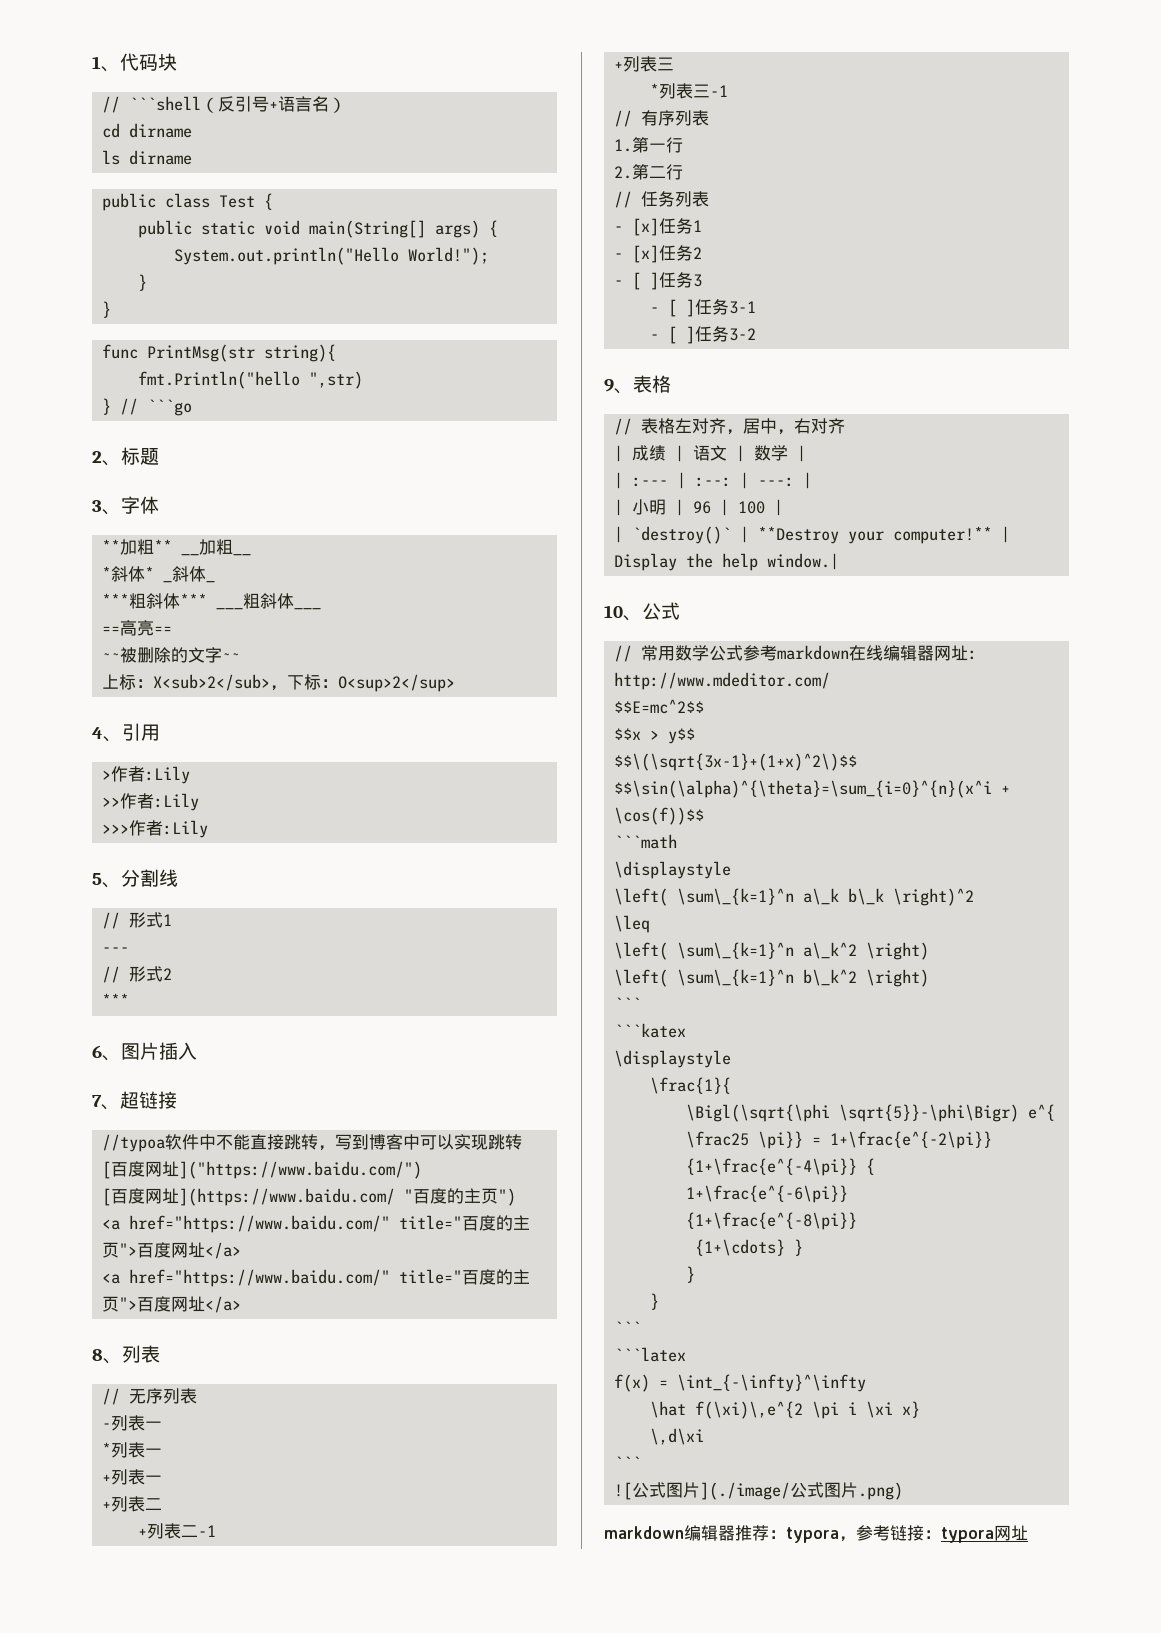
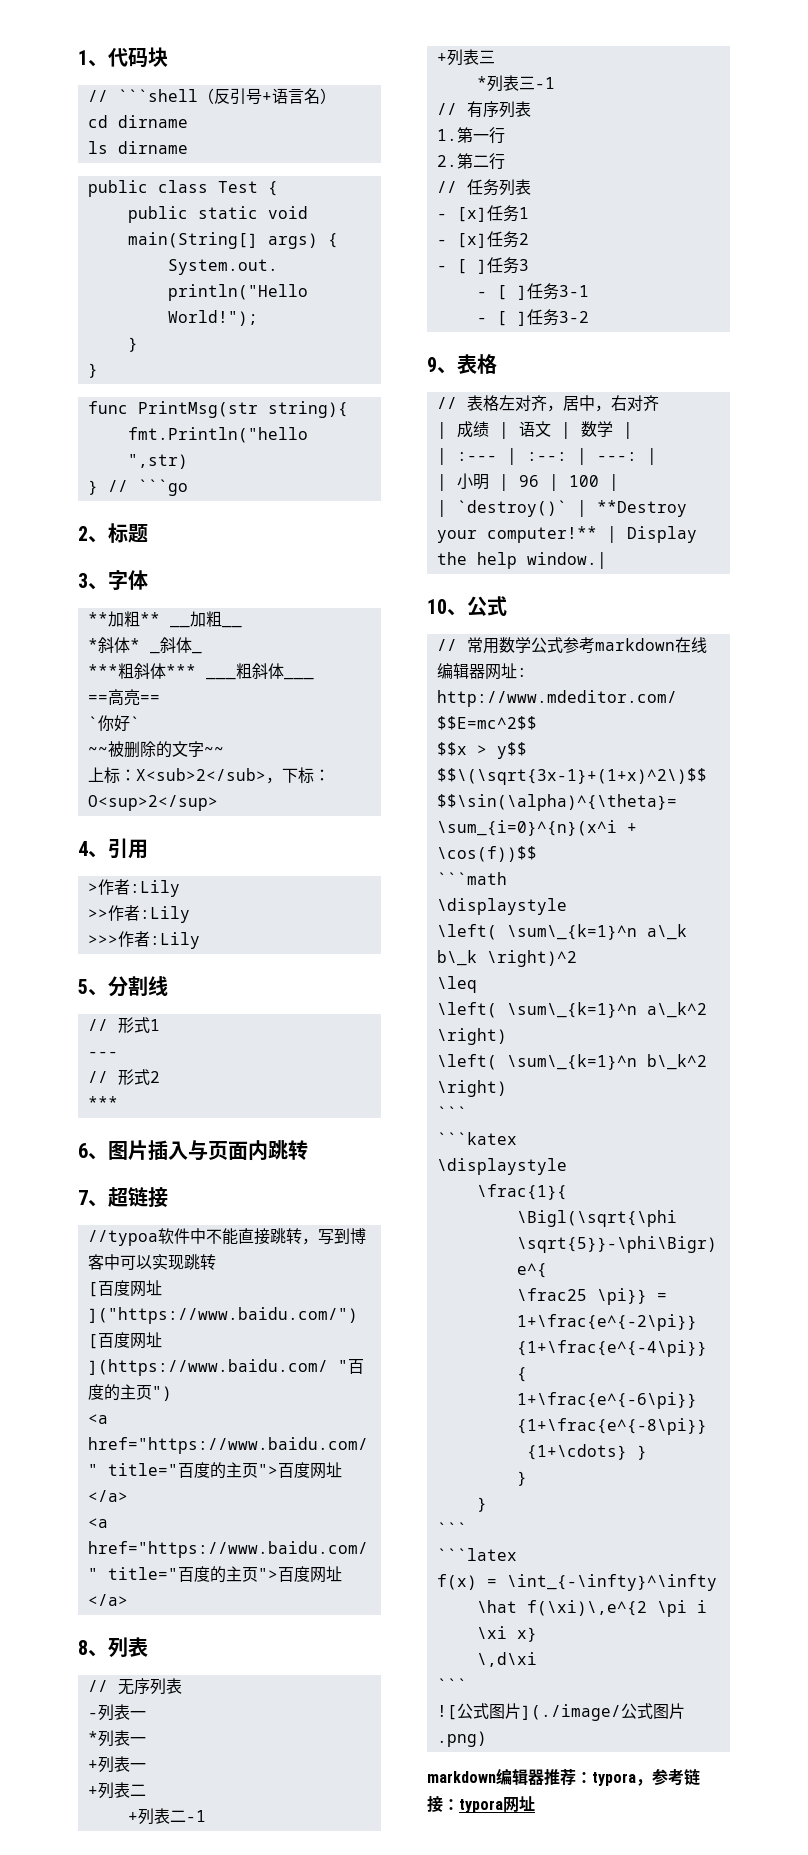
(173, 630) none -> [87,715,140,732] // `你好`
(197, 1051) none -> [188,1140,308,1161] 与页面内跳转

